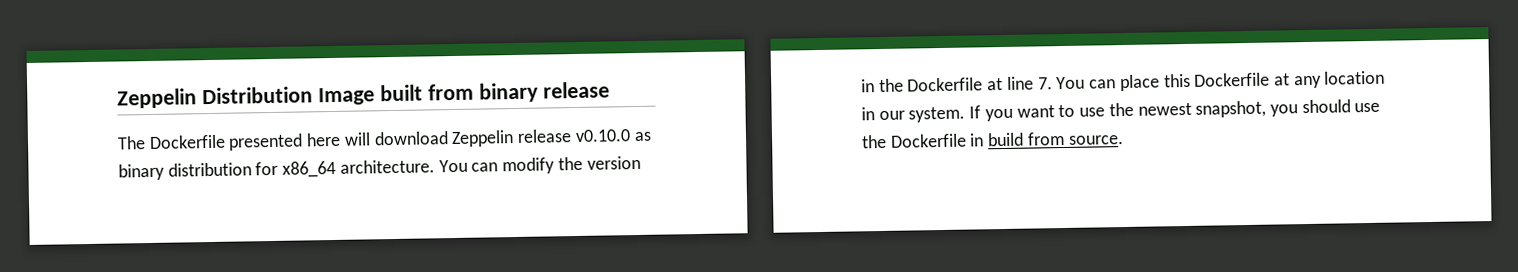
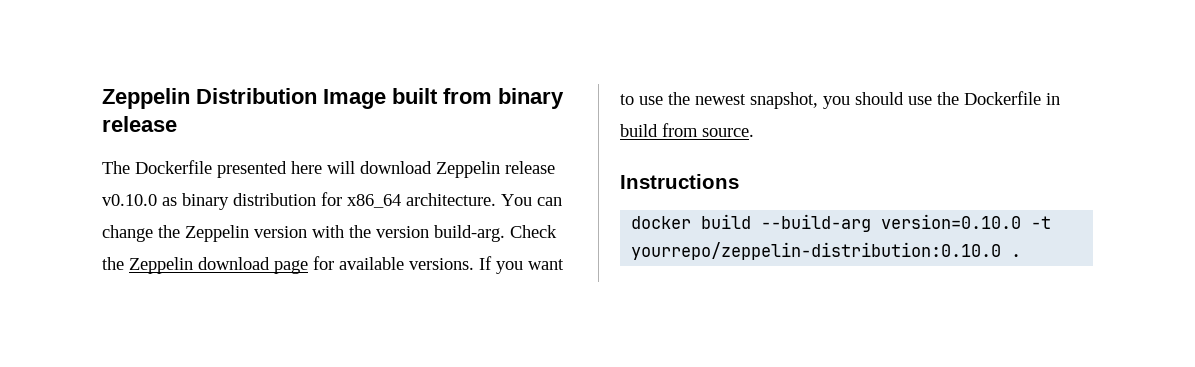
[502,155,641,175] [861,70,1386,93] [861,106,966,123] modify the version in the Dockerfile at line 7. You can place this Dockerfile at any location in our system. -> [102,225,557,242] [102,256,474,274] change the Zeppelin version with the version build-arg. Check the Zeppelin download page for available versions.
(1124, 140) none -> [620,174,739,189] [631,214,1052,232] [631,242,1022,260] // Instructions // docker build --build-arg version=0.10.0 -t yourrepo/zeppelin-distribution:0.10.0 .

